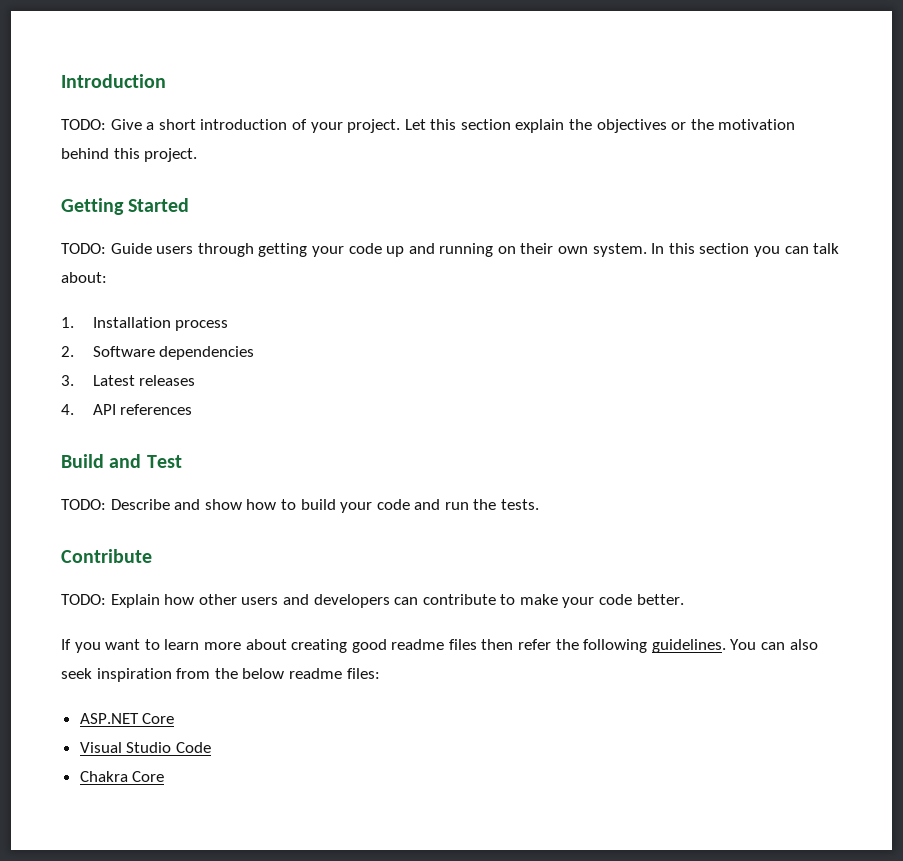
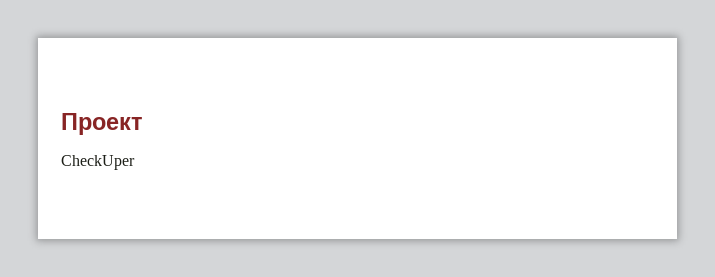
[61,74,166,88] [61,119,796,133] [61,148,198,162] [61,198,190,215] [61,243,840,257] [61,272,107,283] [61,317,229,331] [61,346,255,360] [61,375,196,386] [61,404,193,415] [61,454,182,468] [61,499,540,513] [61,549,152,563] [61,594,684,608] [61,639,818,653] [61,668,380,682] [79,713,175,724] [79,742,211,753] [79,771,165,782] Introduction // TODO: Give a short introduction of your project. Let this section explain the objectives or the motivation behind this project. // Getting Started // TODO: Guide users through getting your code up and running on their own system. In this section you can talk about: // 1. Installation process // 2. Software dependencies // 3. Latest releases // 4. API references // Build and Test // TODO: Describe and show how to build your code and run the tests. // Contribute // TODO: Explain how other users and developers can contribute to make your code better. // If you want to learn more about creating good readme files then refer the following guidelines. You can also seek inspiration from the below readme files: // ASP.NET Core // Visual Studio Code // Chakra Core -> [61,113,143,135] [61,155,135,170] Проект // CheckUper

